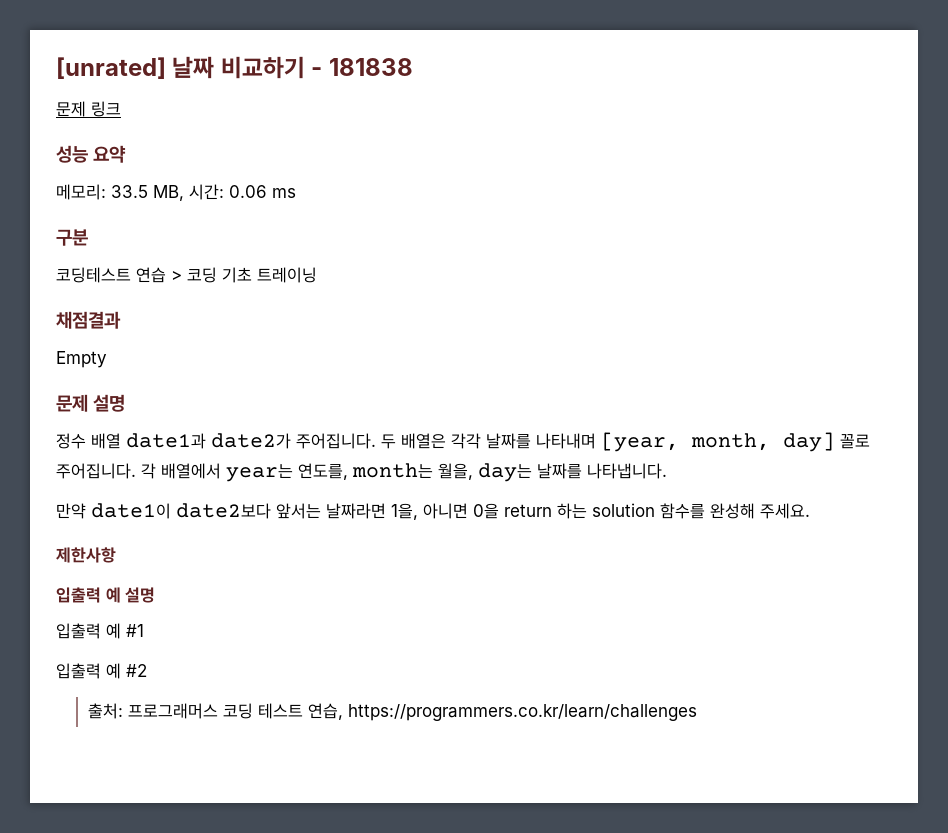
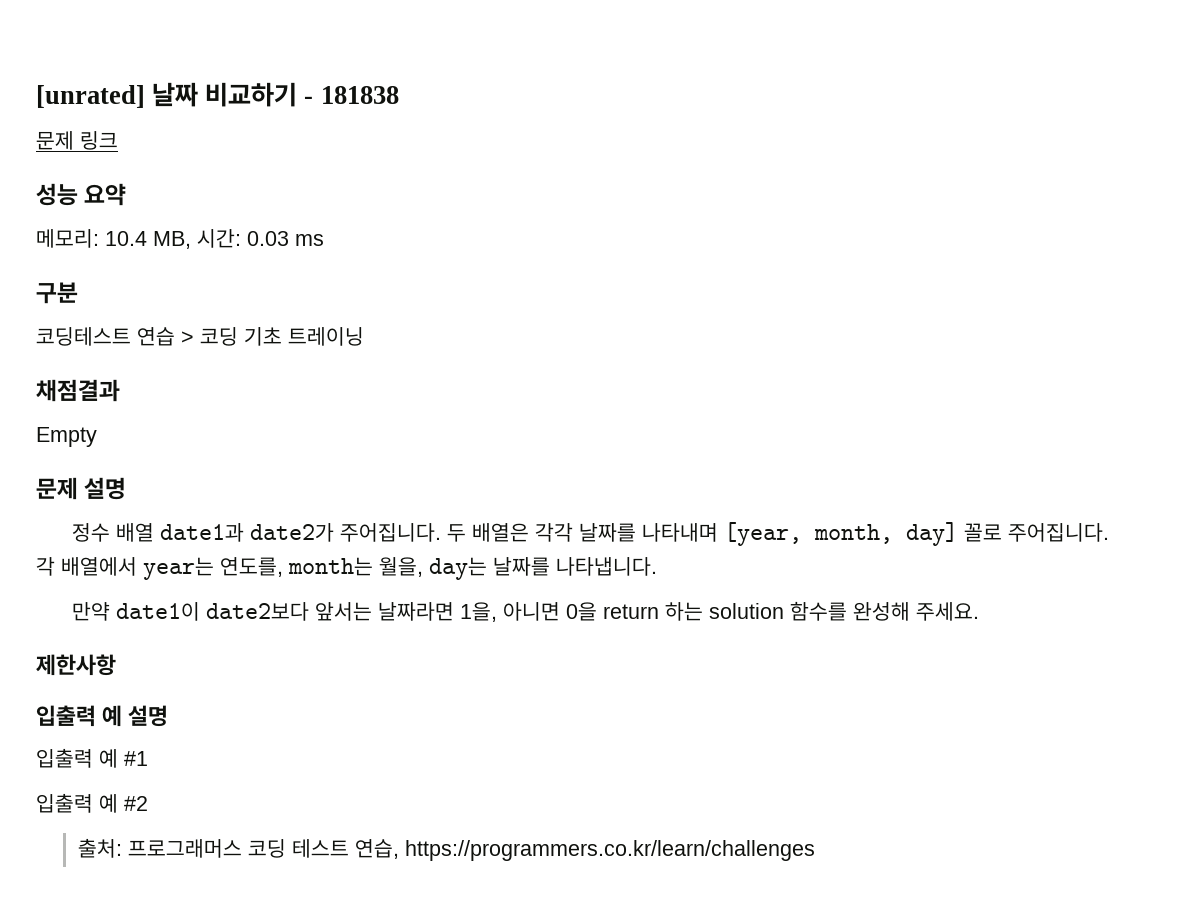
[111,185,148,198] 33.5 -> [105,231,147,246] 10.4
[229,185,267,198] 0.06 -> [247,231,289,246] 0.03

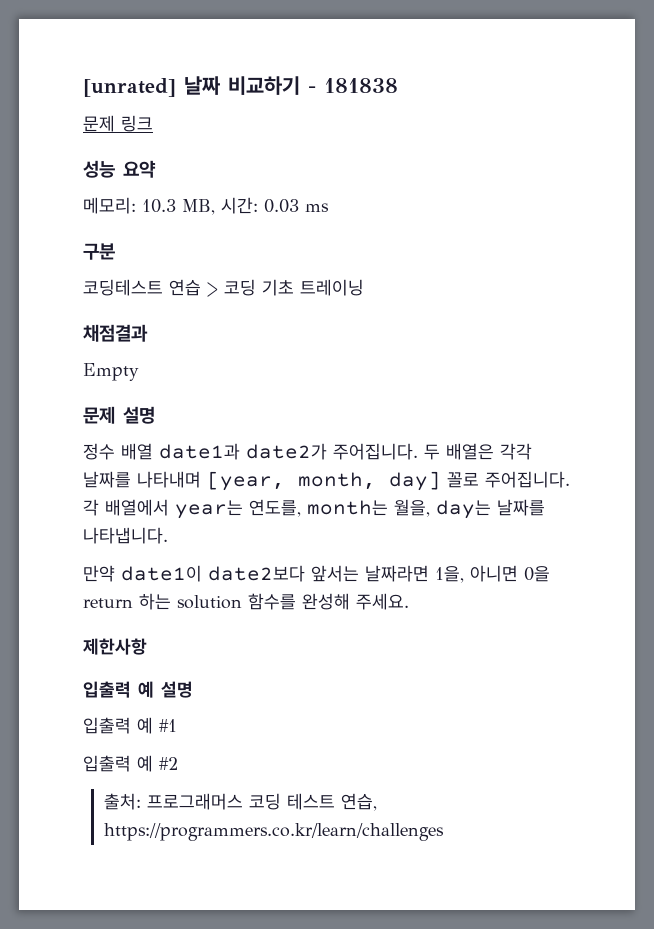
[105,231,147,246] 10.4 -> [142,199,176,213] 10.3

